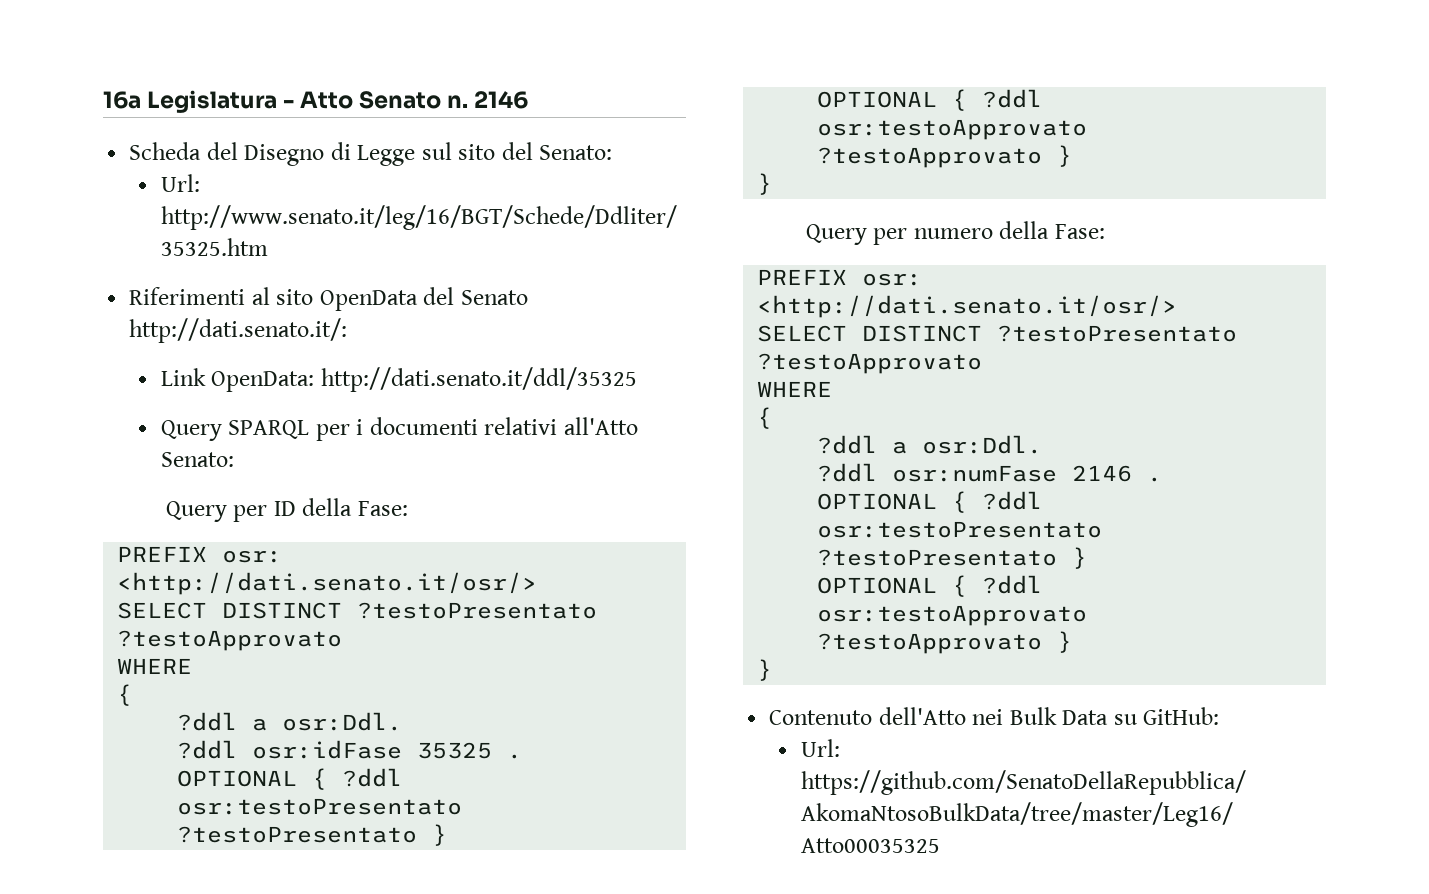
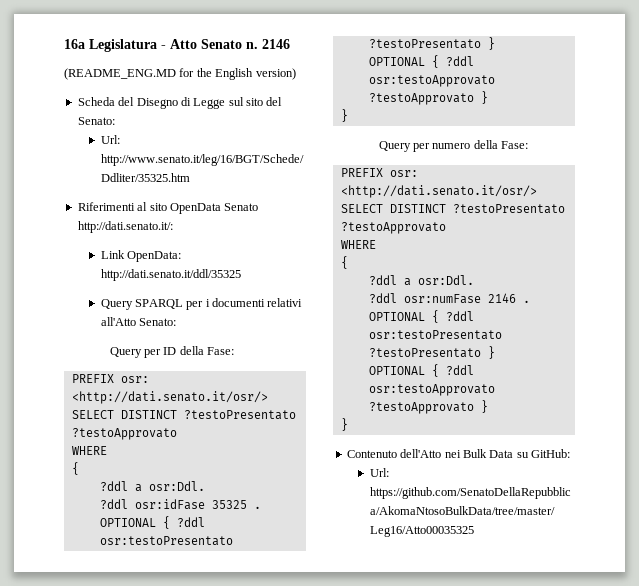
(529, 100) none -> [64,68,296,80] // (README_ENG.MD for the English version)
[423,287,455,305] del -> (221, 208) none

